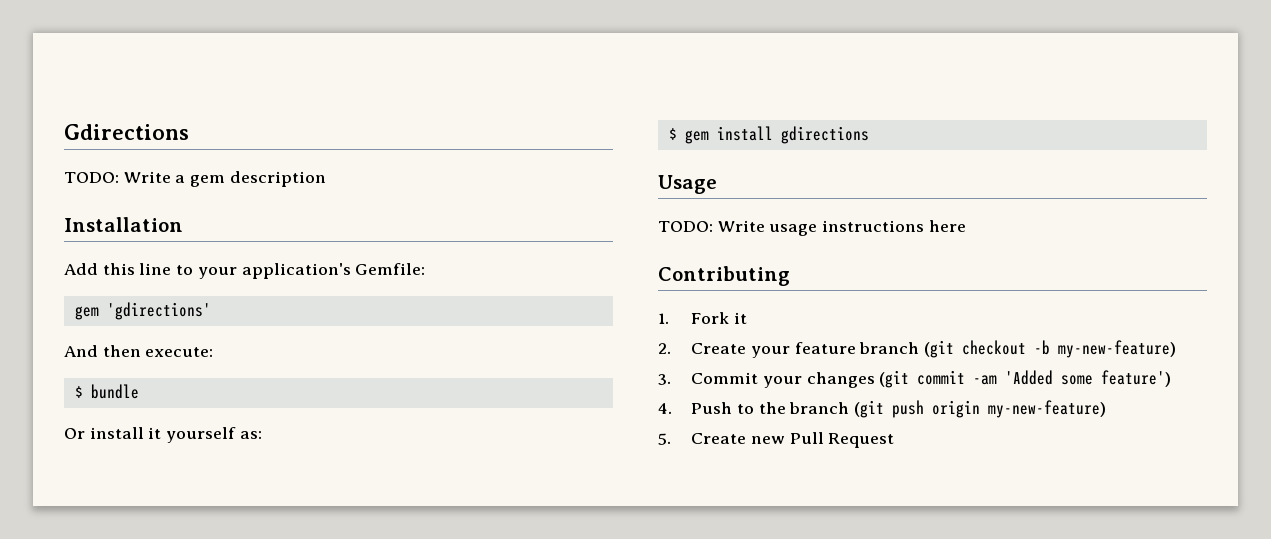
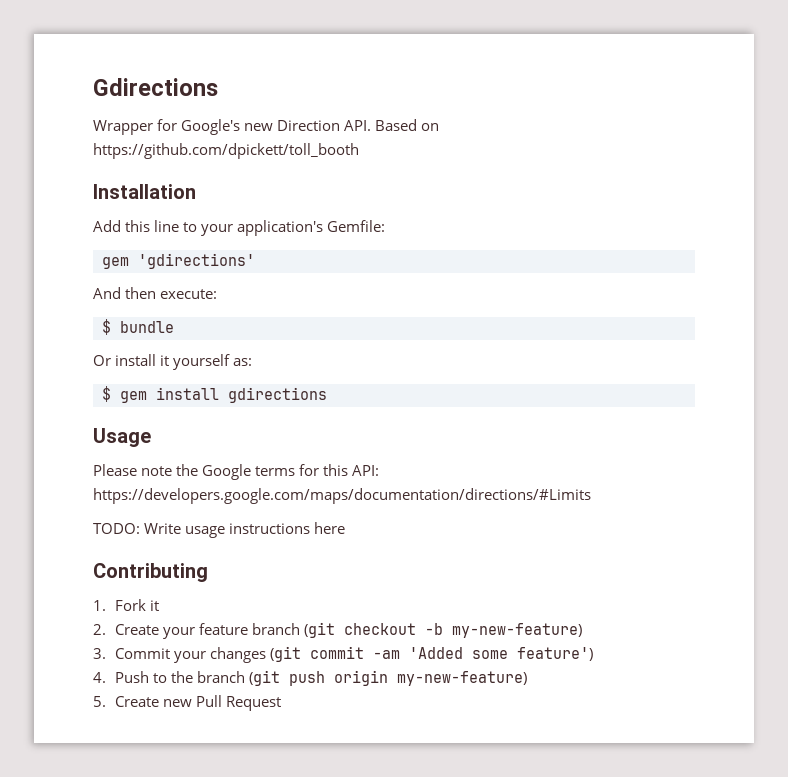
[64,171,326,187] TODO: Write a gem description -> [93,119,440,135] [93,143,359,159] Wrapper for Google's new Direction API. Based on https://github.com/dpickett/toll_booth
(717, 184) none -> [93,464,380,480] [93,488,591,504] // Please note the Google terms for this API: https://developers.google.com/maps/documentation/directions/#Limits

